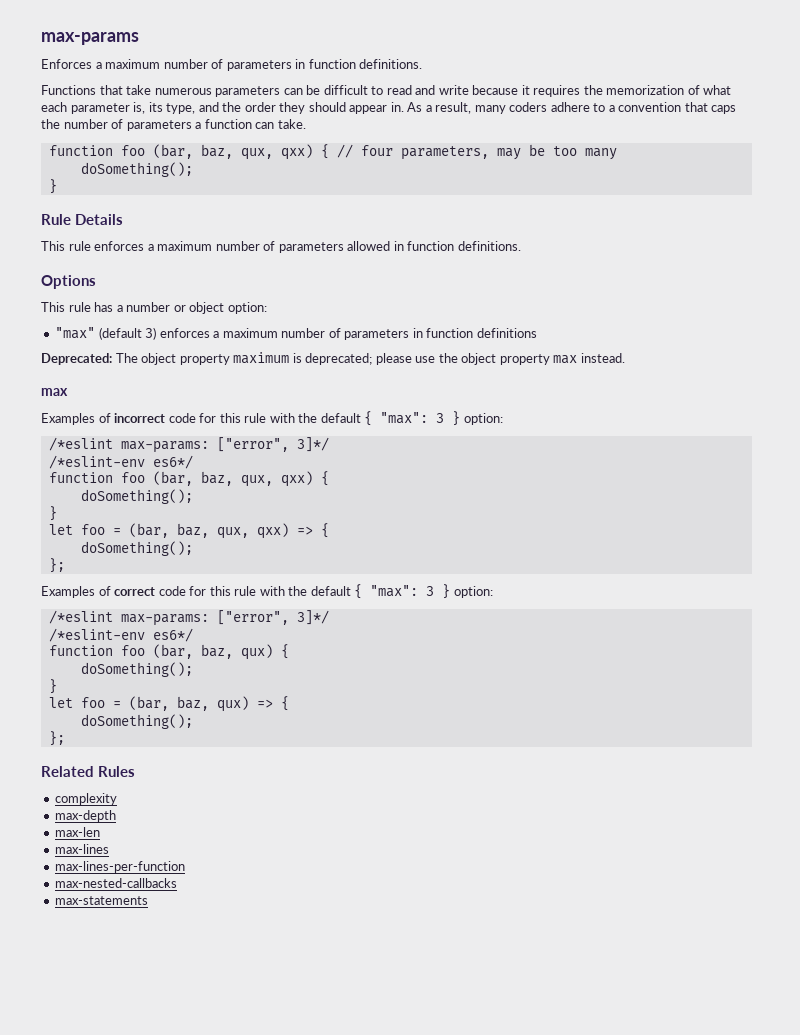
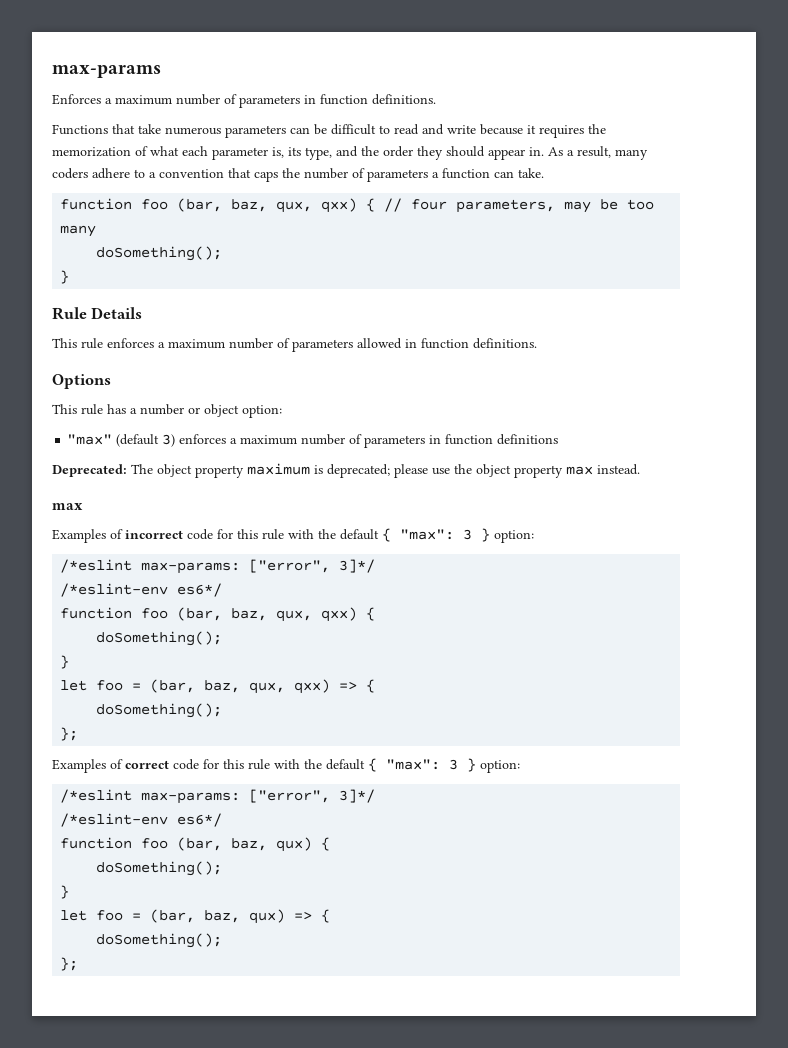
[41,766,136,777] [55,793,118,805] [55,810,117,822] [55,827,101,837] [55,844,110,854] [55,861,186,873] [55,878,178,888] [55,896,149,905] // Related Rules // complexity // max-depth // max-len // max-lines // max-lines-per-function // max-nested-callbacks // max-statements -> (79, 964) none

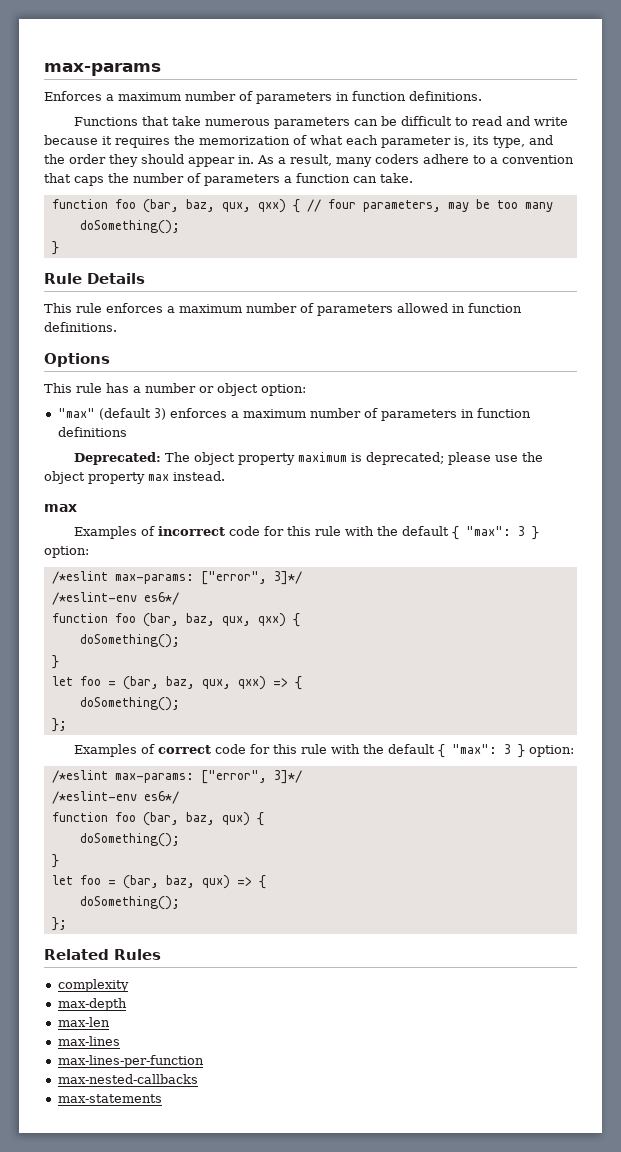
(79, 964) none -> [44,949,161,960] [57,979,129,992] [57,998,127,1011] [57,1017,110,1027] [57,1036,120,1046] [57,1055,204,1068] [57,1074,198,1084] [57,1094,162,1103] // Related Rules // complexity // max-depth // max-len // max-lines // max-lines-per-function // max-nested-callbacks // max-statements

